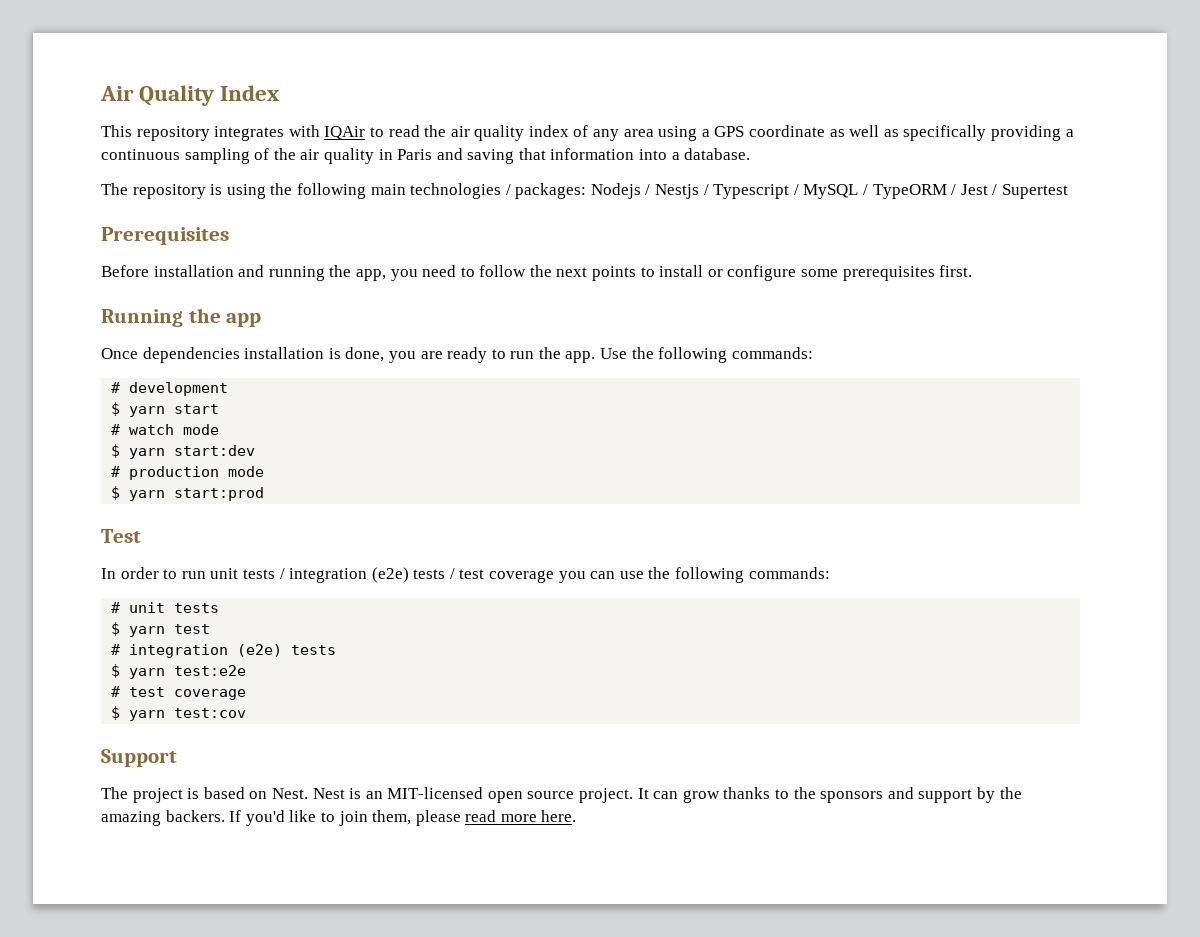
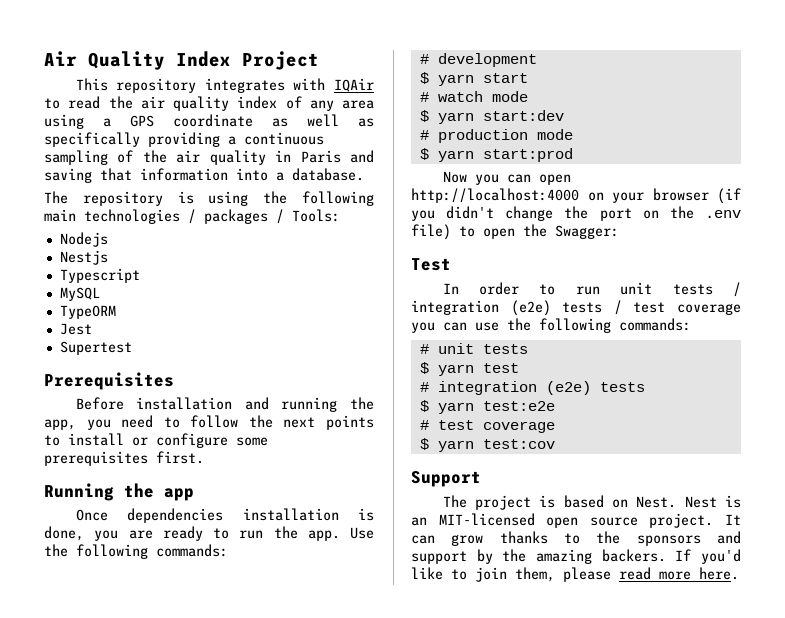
(280, 93) none -> [242,51,319,70] Project
[515,183,587,199] packages: -> [204,209,340,224] packages / Tools: //
[645,184,651,195] / -> (108, 239) //
[703,184,709,195] / -> (108, 257) //
[793,184,799,195] / -> (140, 275) //
[863,184,869,195] / -> (100, 294) //
[951,184,957,195] / -> (116, 312) //
[992,184,998,195] / -> (92, 329) //
(265, 494) none -> [442,171,571,185] [411,188,741,204] [411,206,741,221] [411,224,619,240] // Now you can open http://localhost:4000 on your browser (if you didn't change the port on the .env file) to open the Swagger:

